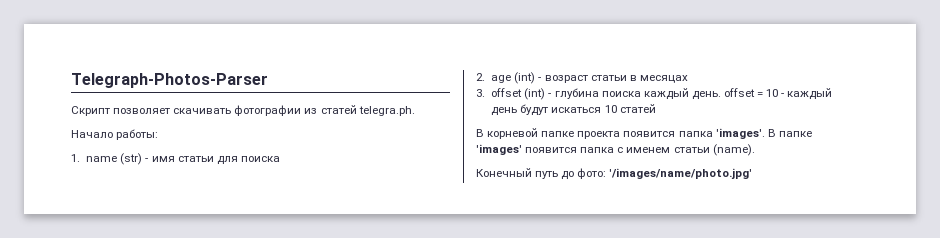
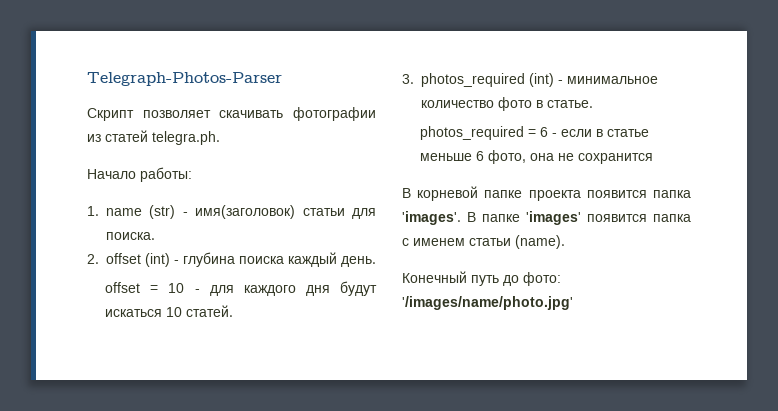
[151,156,175,162] имя -> [195,205,296,219] имя(заголовок)
[240,156,280,162] [476,72,688,84] [476,89,485,97] поиска // 2. age (int) - возраст статьи в месяцах // 3. -> [106,232,155,240] [87,254,99,264] поиска. // 2.
(721, 95) none -> (376, 261) //
[787,88,833,100] [491,104,656,116] каждый день будут искаться 10 статей -> [209,281,378,296] [105,305,234,317] [402,73,658,87] [421,97,593,111] [420,126,650,140] [420,150,654,164] для каждого дня будут искаться 10 статей. // 3. photos_required (int) - минимальное количество фото в статье. // photos_required = 6 - если в статье меньше 6 фото, она не сохранится

